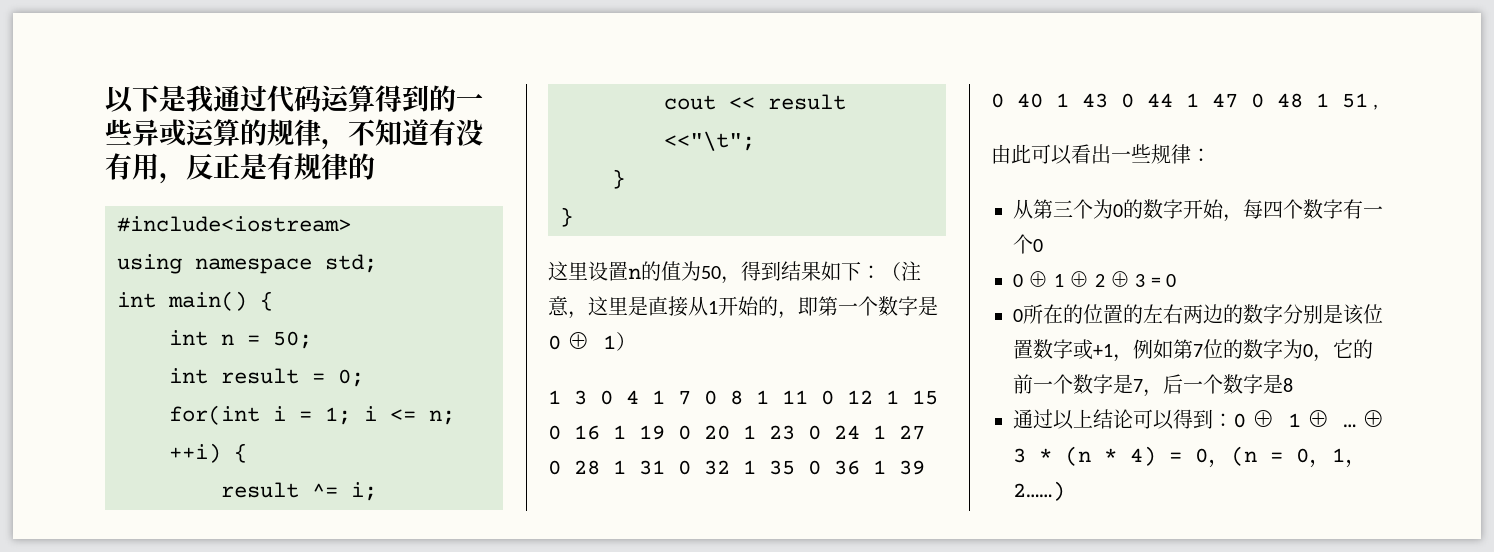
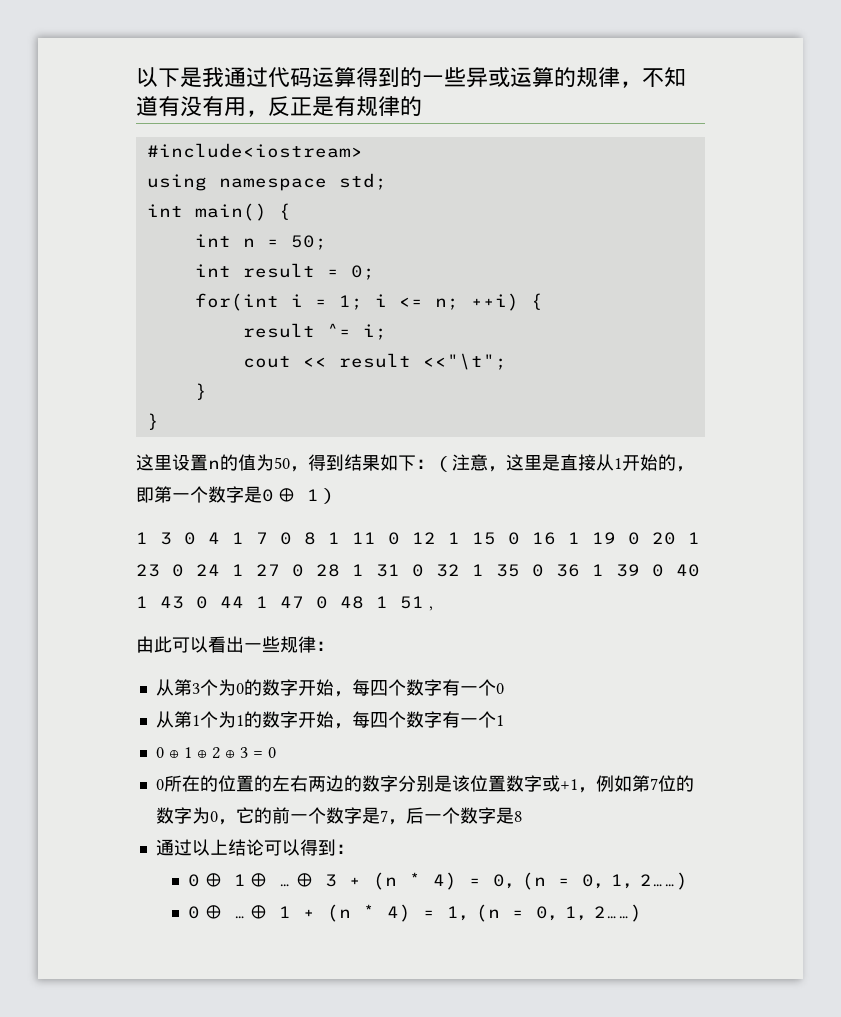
[1053,200,1073,217] 三 -> [191,683,200,694] 3
(1043, 245) none -> [155,711,504,729] // 从第1个为1的数字开始，每四个数字有一个1
(1233, 420) none -> (354, 849) //
[1039,448,1052,462] * -> [348,877,361,886] +
(1065, 491) none -> [188,904,643,922] // 0 ⊕ … ⊕ 1 + (n * 4) = 1，(n = 0，1，2……)

